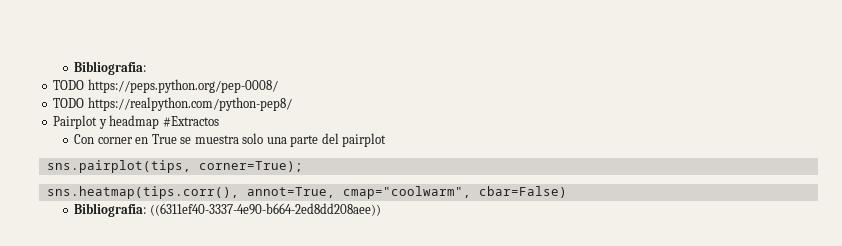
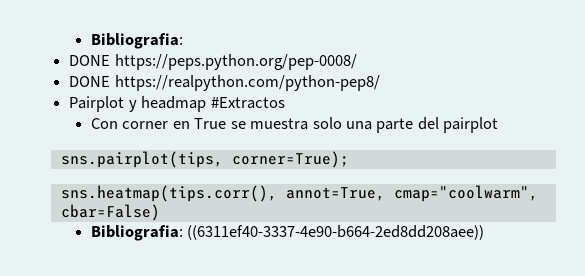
[53,80,85,90] TODO -> [69,55,111,66] DONE
[53,98,85,108] TODO -> [69,76,111,87] DONE

